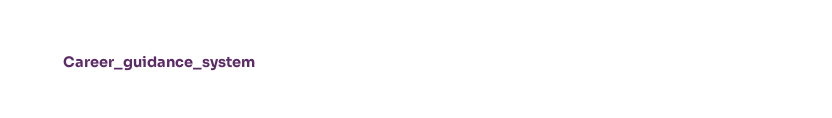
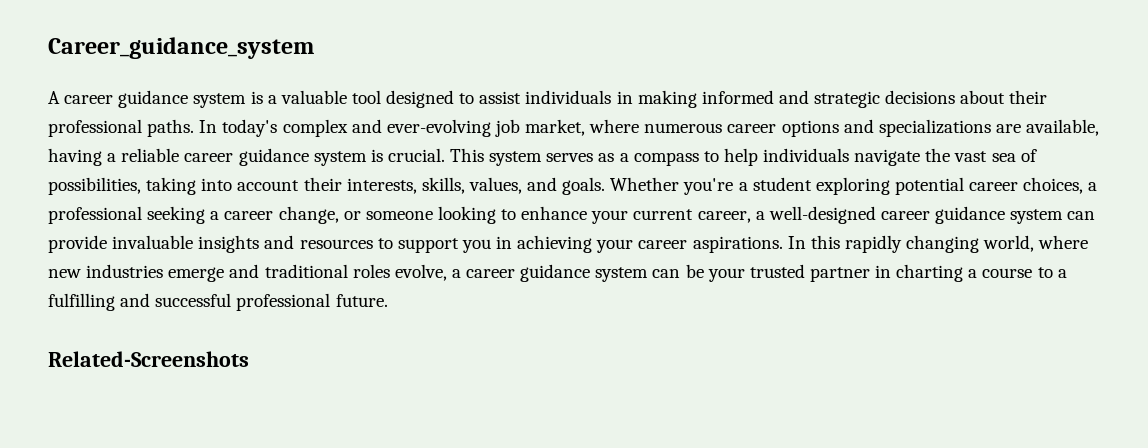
(255, 63) none -> [48,90,1048,108] [48,119,1100,137] [48,148,1037,166] [48,177,1098,195] [48,206,1096,224] [48,235,1089,253] [48,264,1067,282] [48,293,388,311] [48,351,249,367] // A career guidance system is a valuable tool designed to assist individuals in making informed and strategic decisions about their professional paths. In today's complex and ever-evolving job market, where numerous career options and specializations are available, having a reliable career guidance system is crucial. This system serves as a compass to help individuals navigate the vast sea of possibilities, taking into account their interests, skills, values, and goals. Whether you're a student exploring potential career choices, a professional seeking a career change, or someone looking to enhance your current career, a well-designed career guidance system can provide invaluable insights and resources to support you in achieving your career aspirations. In this rapidly changing world, where new industries emerge and traditional roles evolve, a career guidance system can be your trusted partner in charting a course to a fulfilling and successful professional future. // Related-Screenshots

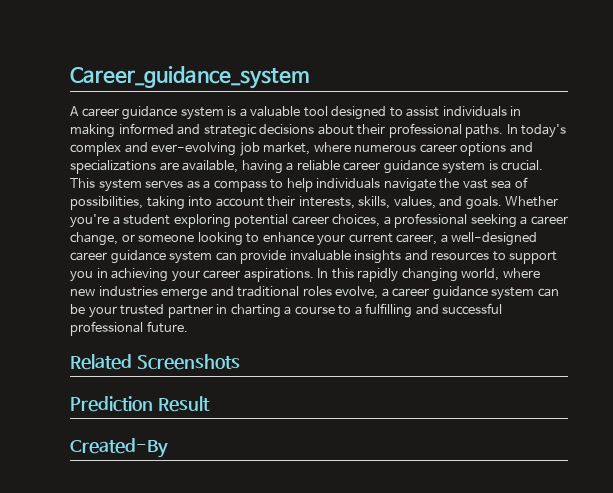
[48,351,249,367] Related-Screenshots -> [70,354,240,370] [70,396,210,412] [70,438,168,458] Related Screenshots // Prediction Result // Created-By

